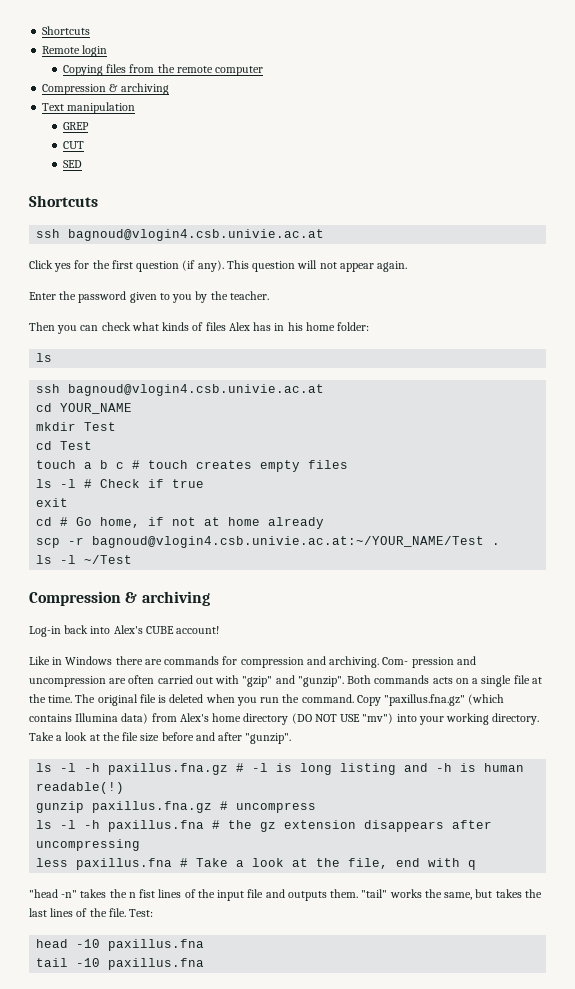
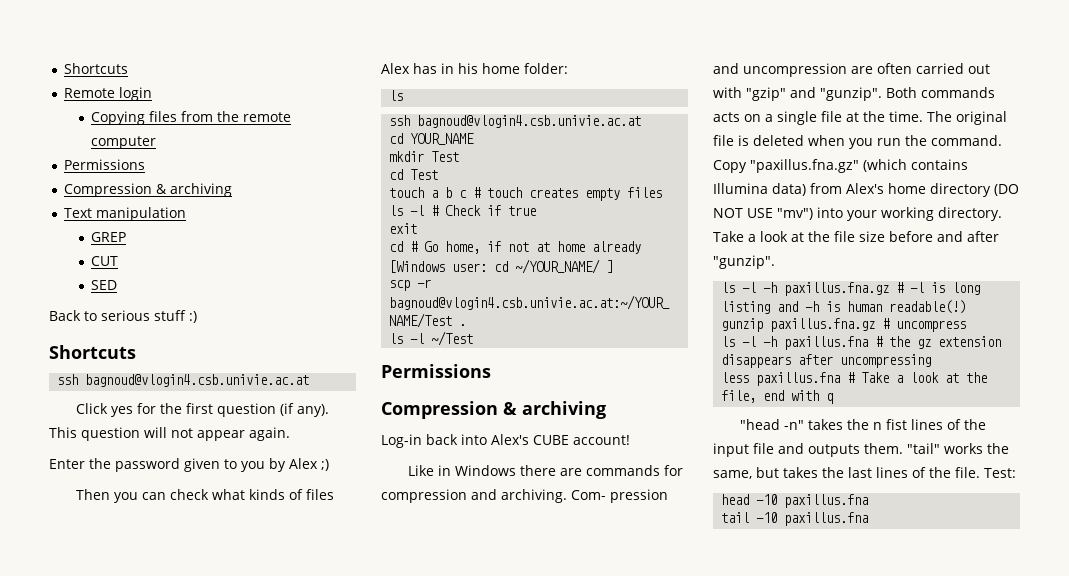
(264, 71) none -> [64,159,146,170] // Permissions
(82, 164) none -> [49,310,197,323] // Back to serious stuff :)
[210,291,269,300] the teacher. -> [289,458,329,471] Alex ;)
(325, 523) none -> [389,259,614,274] [Windows user: cd ~/YOUR_NAME/ ]
(133, 559) none -> [381,364,491,378] // Permissions

